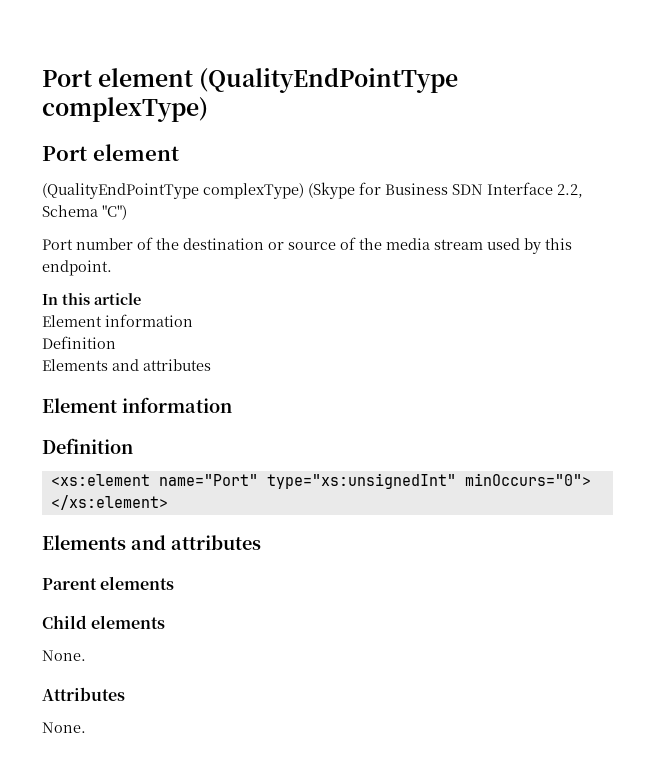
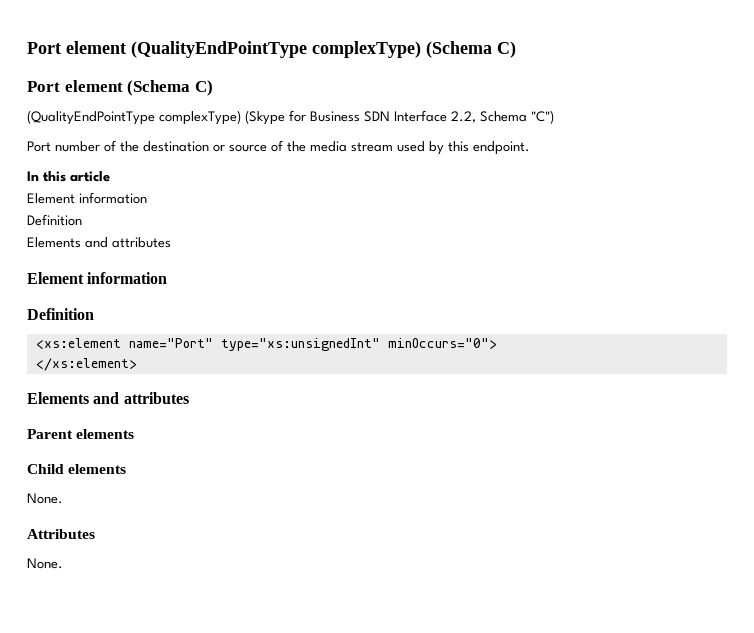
[42,144,179,161] // Port element -> [426,41,516,58] [27,80,213,96] (Schema C) // Port element (Schema C)

